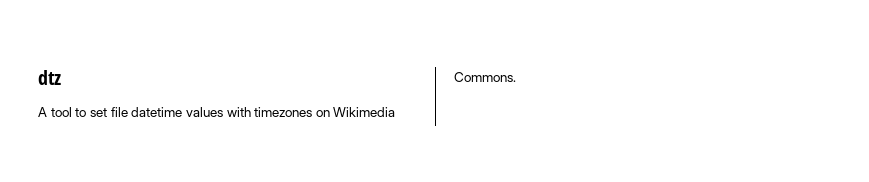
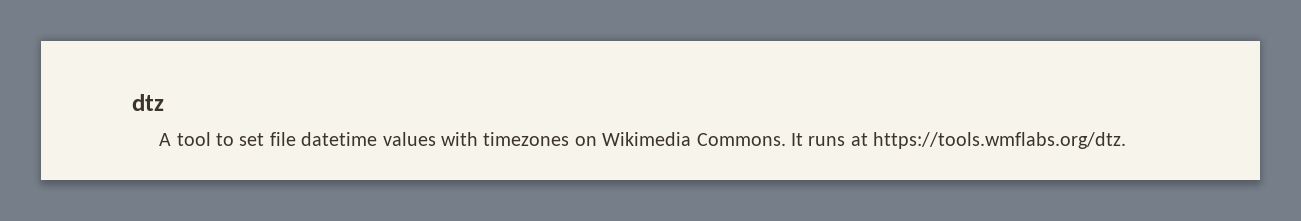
(516, 77) none -> [790,132,1127,149] It runs at https://tools.wmflabs.org/dtz.

